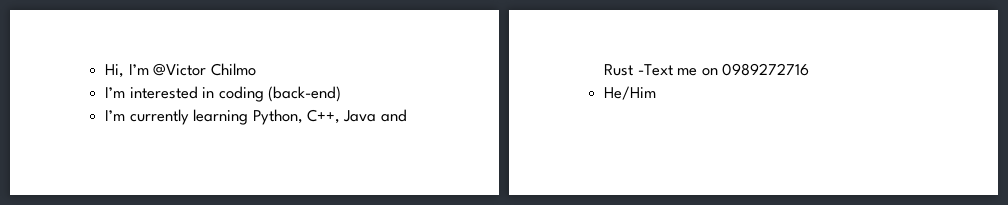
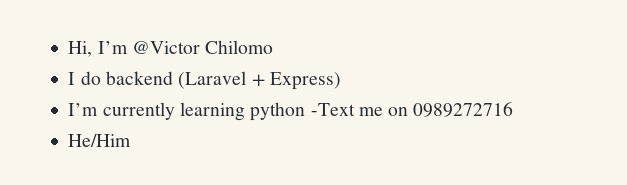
[210,63,256,76] [105,86,341,102] [105,109,407,125] [604,64,634,76] Chilmo // I’m interested in coding (back-end) // I’m currently learning Python, C++, Java and Rust -> [205,40,274,54] [68,71,341,90] [68,102,306,121] Chilomo // I do backend (Laravel + Express) // I’m currently learning python

